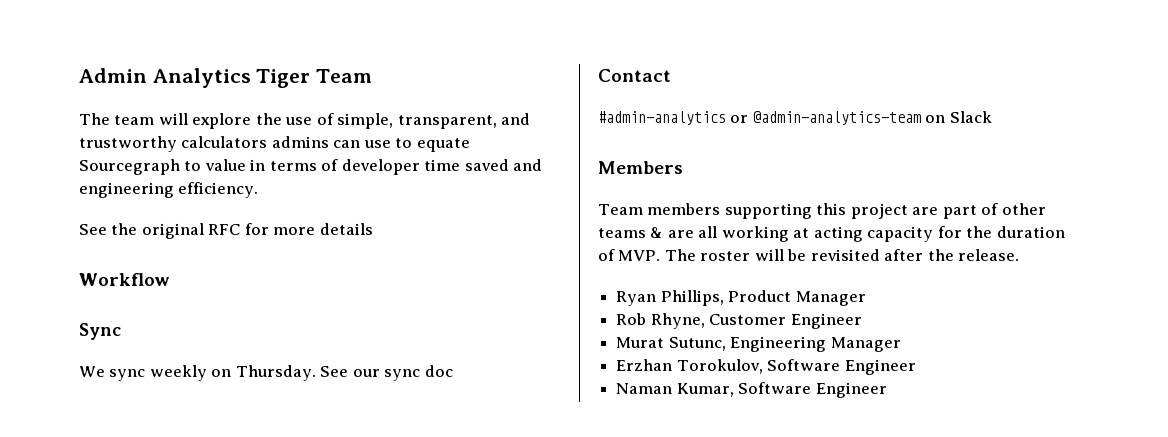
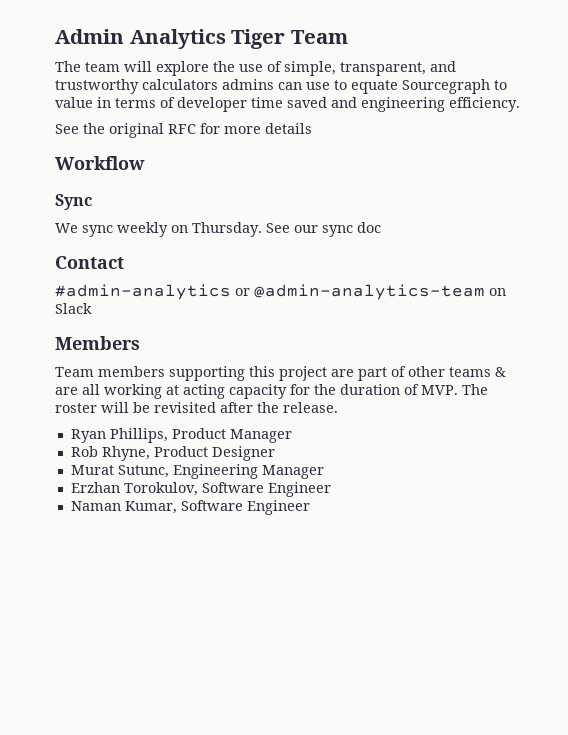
[709,313,862,329] Customer Engineer -> [153,446,275,461] Product Designer

